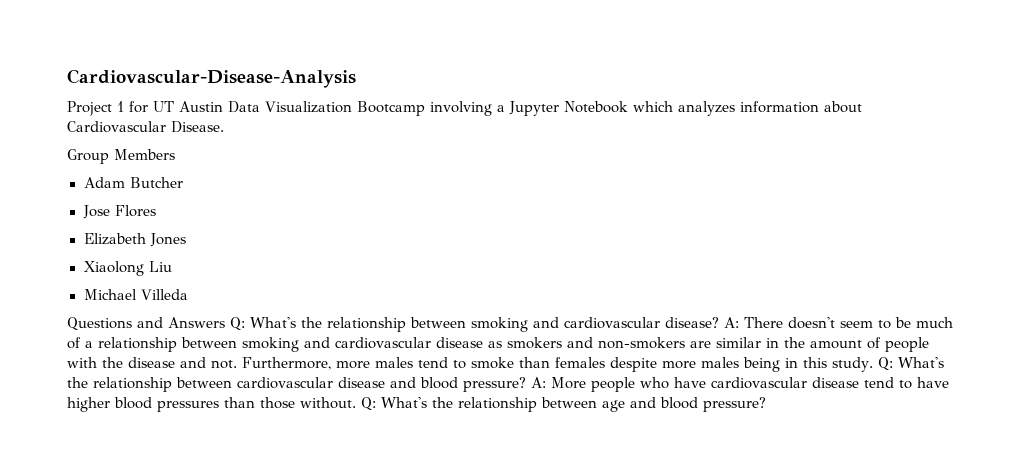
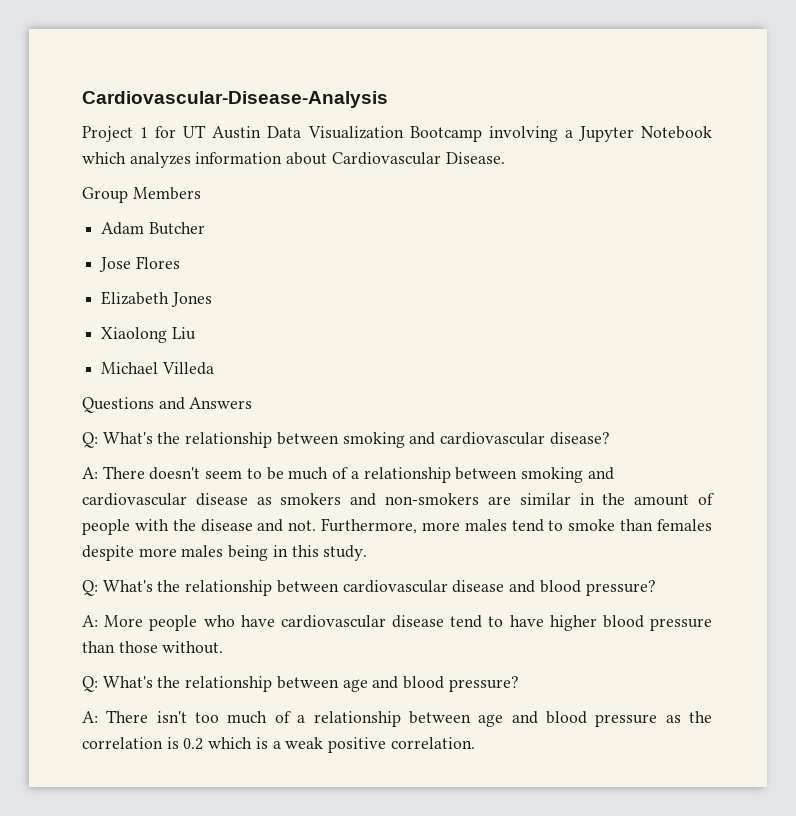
(225, 322) none -> (253, 403) //
(719, 322) none -> (610, 438) //
(873, 364) none -> (368, 553) //
(526, 384) none -> (656, 588) //
[157,401,219,412] pressures -> [650,618,712,631] pressure
(356, 403) none -> (224, 647) //
(766, 404) none -> [82,710,712,727] [82,737,475,753] // A: There isn't too much of a relationship between age and blood pressure as the correlation is 0.2 which is a weak positive correlation.

